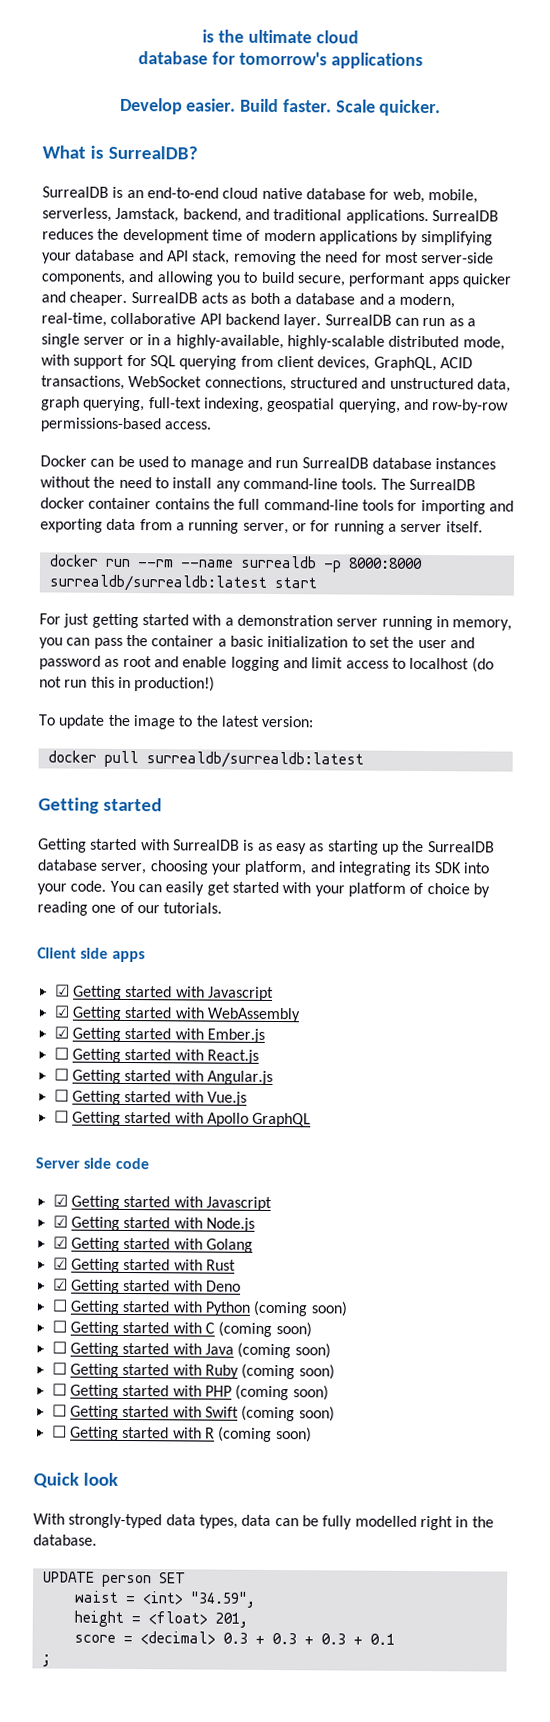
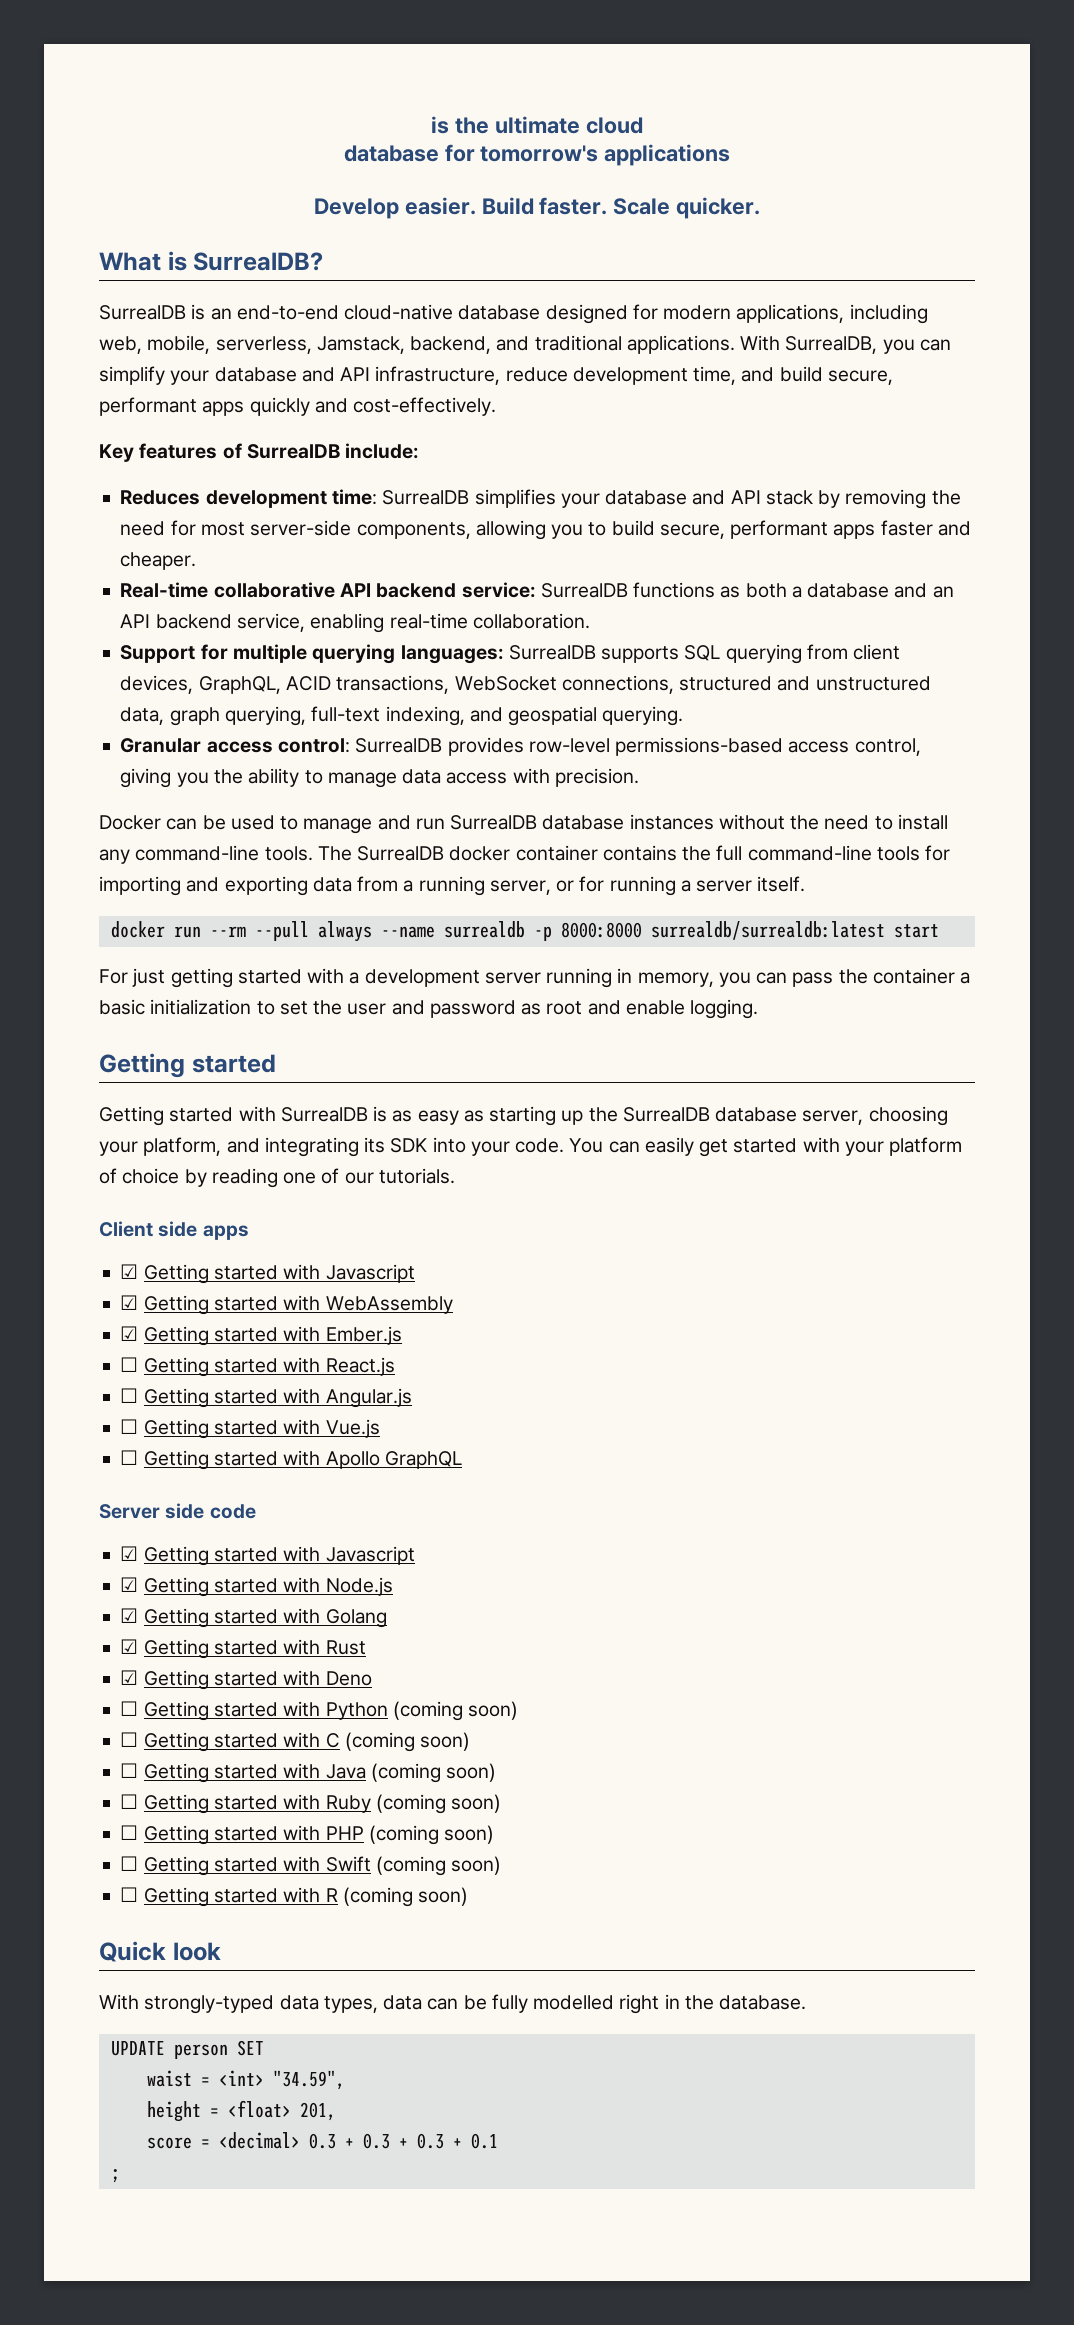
[222,187,390,200] cloud native database for -> [344,304,928,324] cloud-native database designed for modern applications, including
[431,210,499,222] [42,228,493,246] [42,249,231,265] SurrealDB reduces the development time of modern applications by simplifying your database and API stack, -> [740,335,951,354] [99,366,893,385] [99,397,497,416] [99,443,420,462] [120,489,841,508] With SurrealDB, you can simplify your database and API infrastructure, reduce development time, and build secure, performant apps quickly and cost-effectively. // Key features of SurrealDB include: // Reduces development time: SurrealDB simplifies your database and API stack by
[128,270,155,283] and -> (471, 530) none
[461,273,512,288] quicker -> [880,520,933,536] faster
[130,292,228,304] SurrealDB acts -> [120,582,716,598] // Real-time collaborative API backend service: SurrealDB functions
[386,293,456,309] [41,312,476,329] [41,333,505,351] [41,354,147,369] a modern, real-time, collaborative API backend layer. SurrealDB can run as a single server or in a highly-available, highly-scalable distributed mode, with support for -> [932,586,954,598] [120,613,590,633] [120,644,680,664] an API backend service, enabling real-time collaboration. // Support for multiple querying languages: SurrealDB supports
[267,397,510,414] [40,417,212,433] geospatial querying, and row-by-row permissions-based access. -> [469,706,684,726] [120,737,921,756] [120,768,639,788] and geospatial querying. // Granular access control: SurrealDB provides row-level permissions-based access control, giving you the ability to manage data access with precision.
(174, 563) none -> [254,921,372,942] --pull always
[236,614,333,627] demonstration -> [364,969,480,987] development
[230,656,494,673] [39,676,216,692] [38,714,314,730] [47,750,364,769] logging and limit access to localhost (do not run this in production!) // To update the image to the latest version: // docker pull surrealdb/surrealdb:latest -> [690,999,759,1019] logging.

